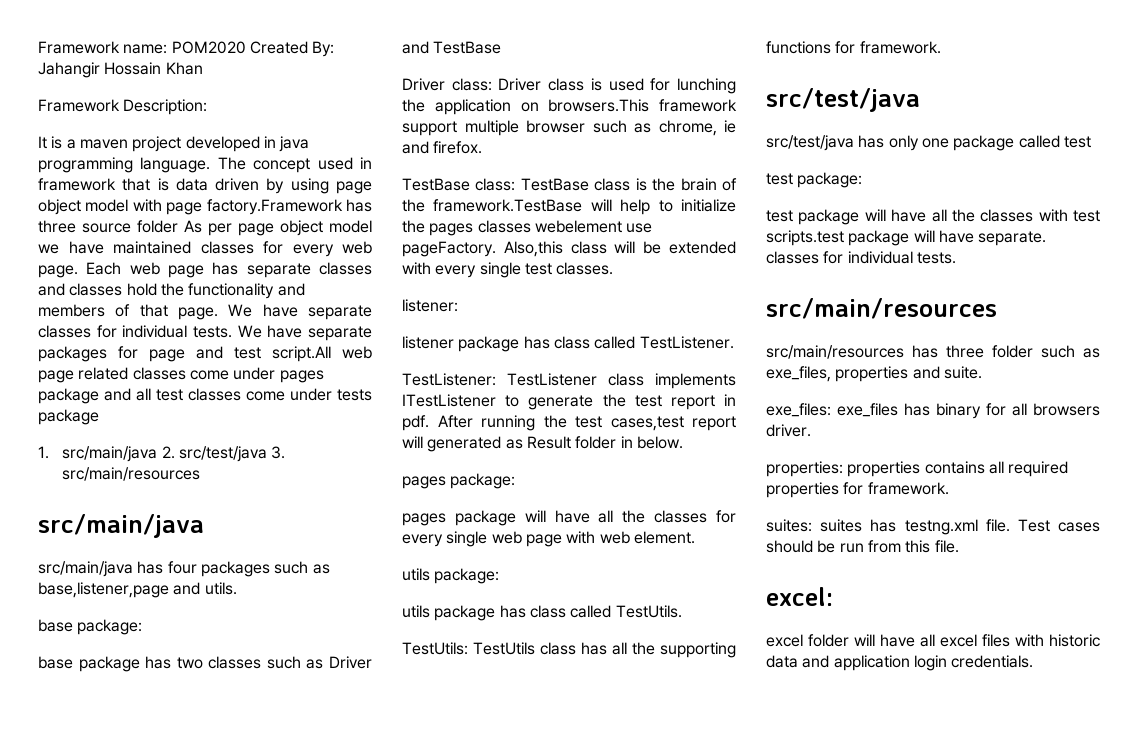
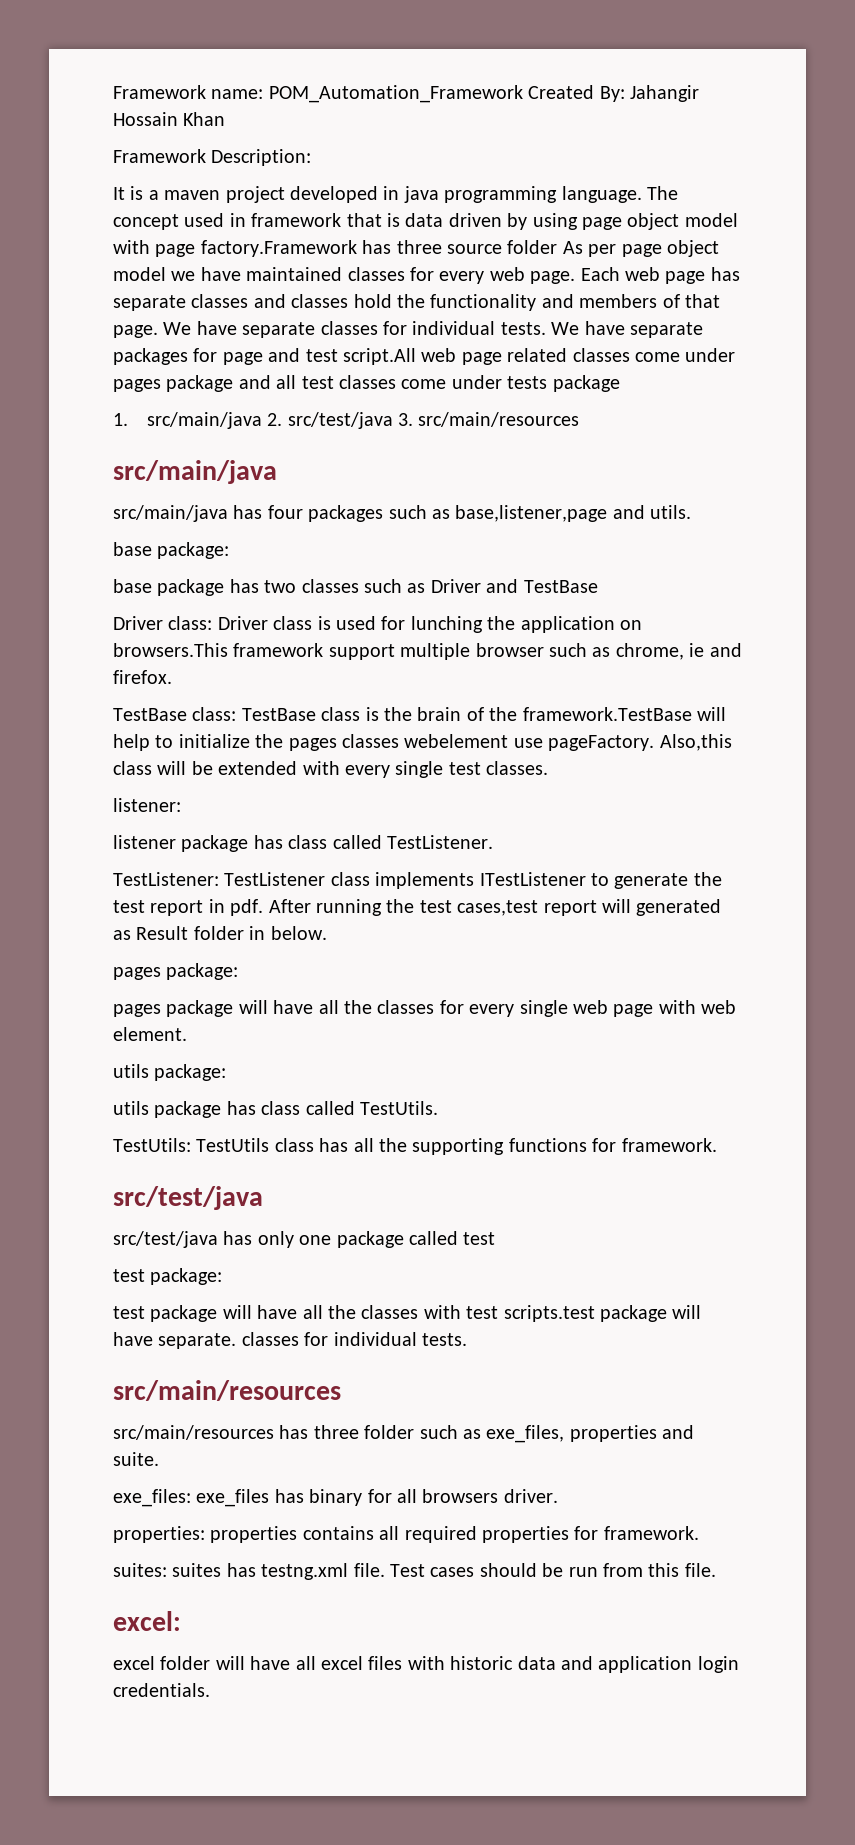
[171,41,246,54] POM2020 -> [268,85,523,103] POM_Automation_Framework

